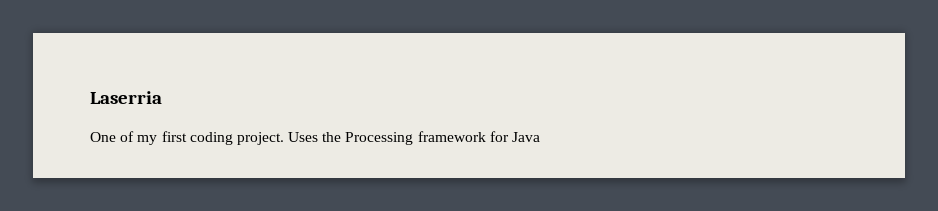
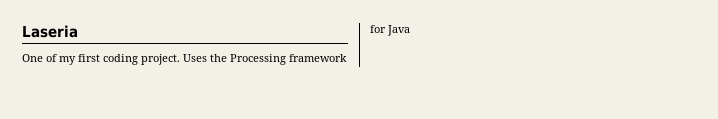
[90,91,162,104] Laserria -> [22,25,78,38] Laseria

